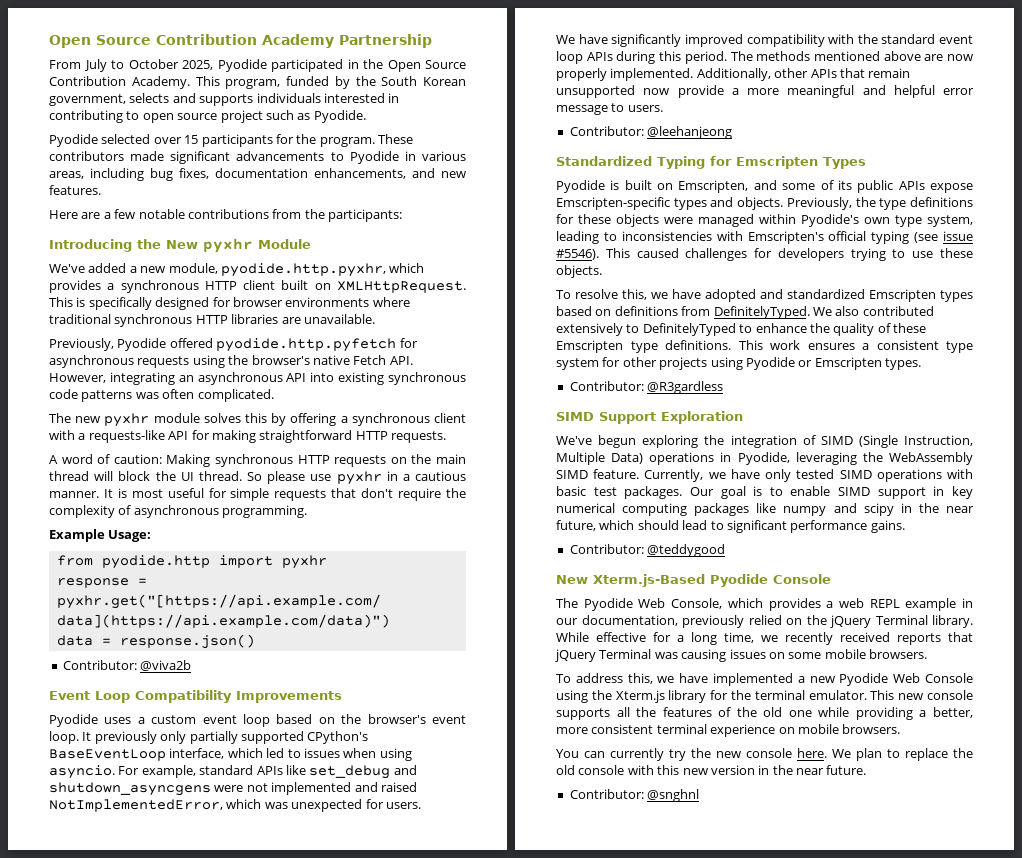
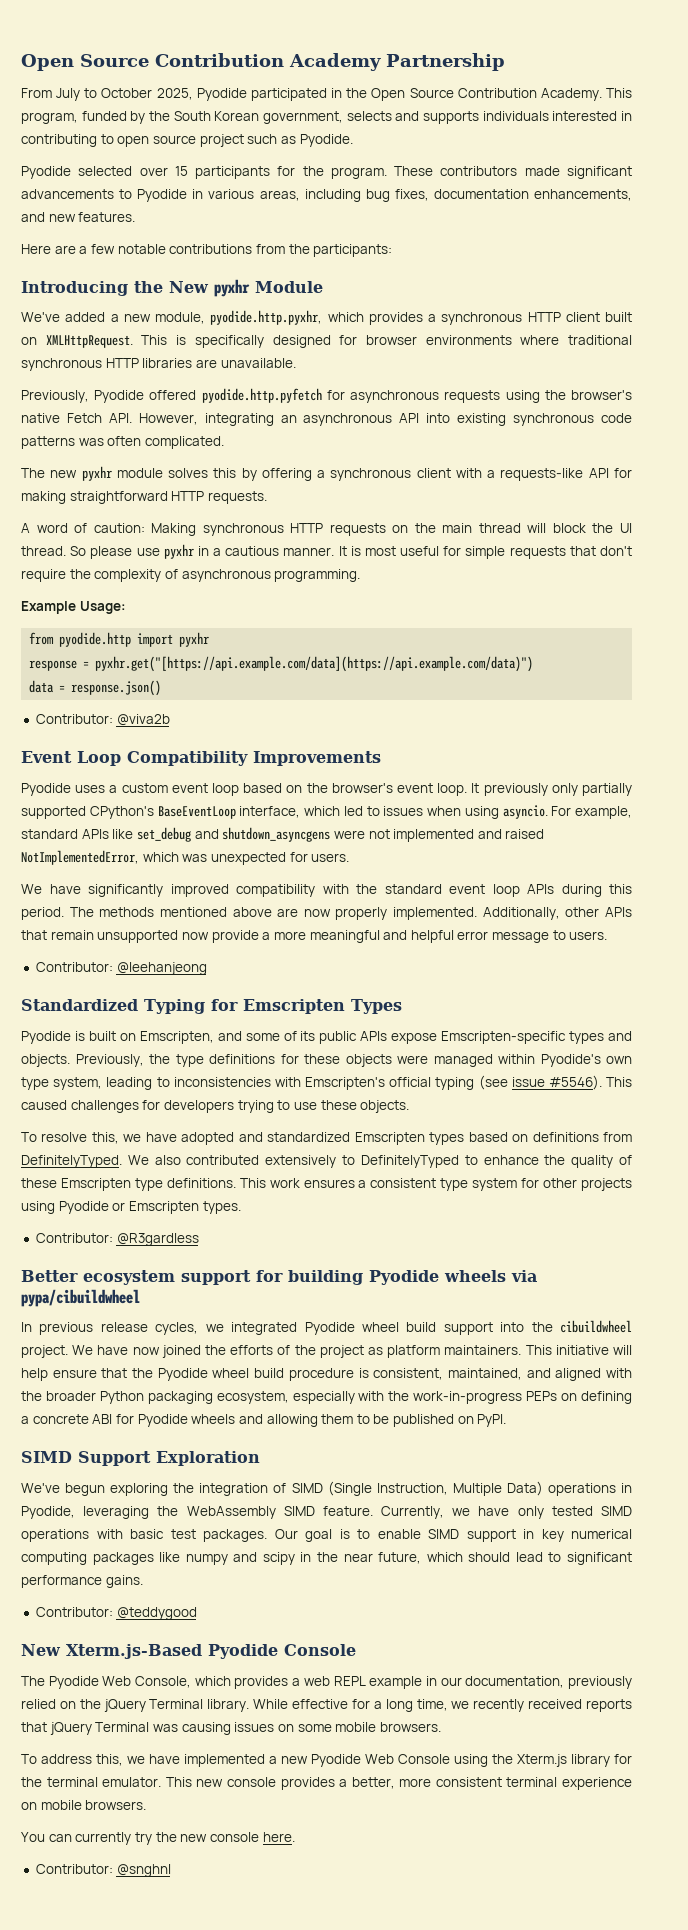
(724, 387) none -> [21,1270,537,1285] [21,1289,140,1307] [21,1320,633,1335] [21,1345,633,1358] [21,1368,632,1381] [21,1391,632,1404] [21,1414,507,1427] // Better ecosystem support for building Pyodide wheels via pypa/cibuildwheel // In previous release cycles, we integrated Pyodide wheel build support into the cibuildwheel project. We have now joined the efforts of the project as platform maintainers. This initiative will help ensure that the Pyodide wheel build procedure is consistent, maintained, and aligned with the broader Python packaging ecosystem, especially with the work-in-progress PEPs on defining a concrete ABI for Pyodide wheels and allowing them to be published on PyPI.
[556,707,913,720] supports all the features of the old one while providing -> [280,1777,335,1790] provides
[832,748,973,761] [556,765,867,775] We plan to replace the old console with this new version in the near future. -> (295, 1837) none

